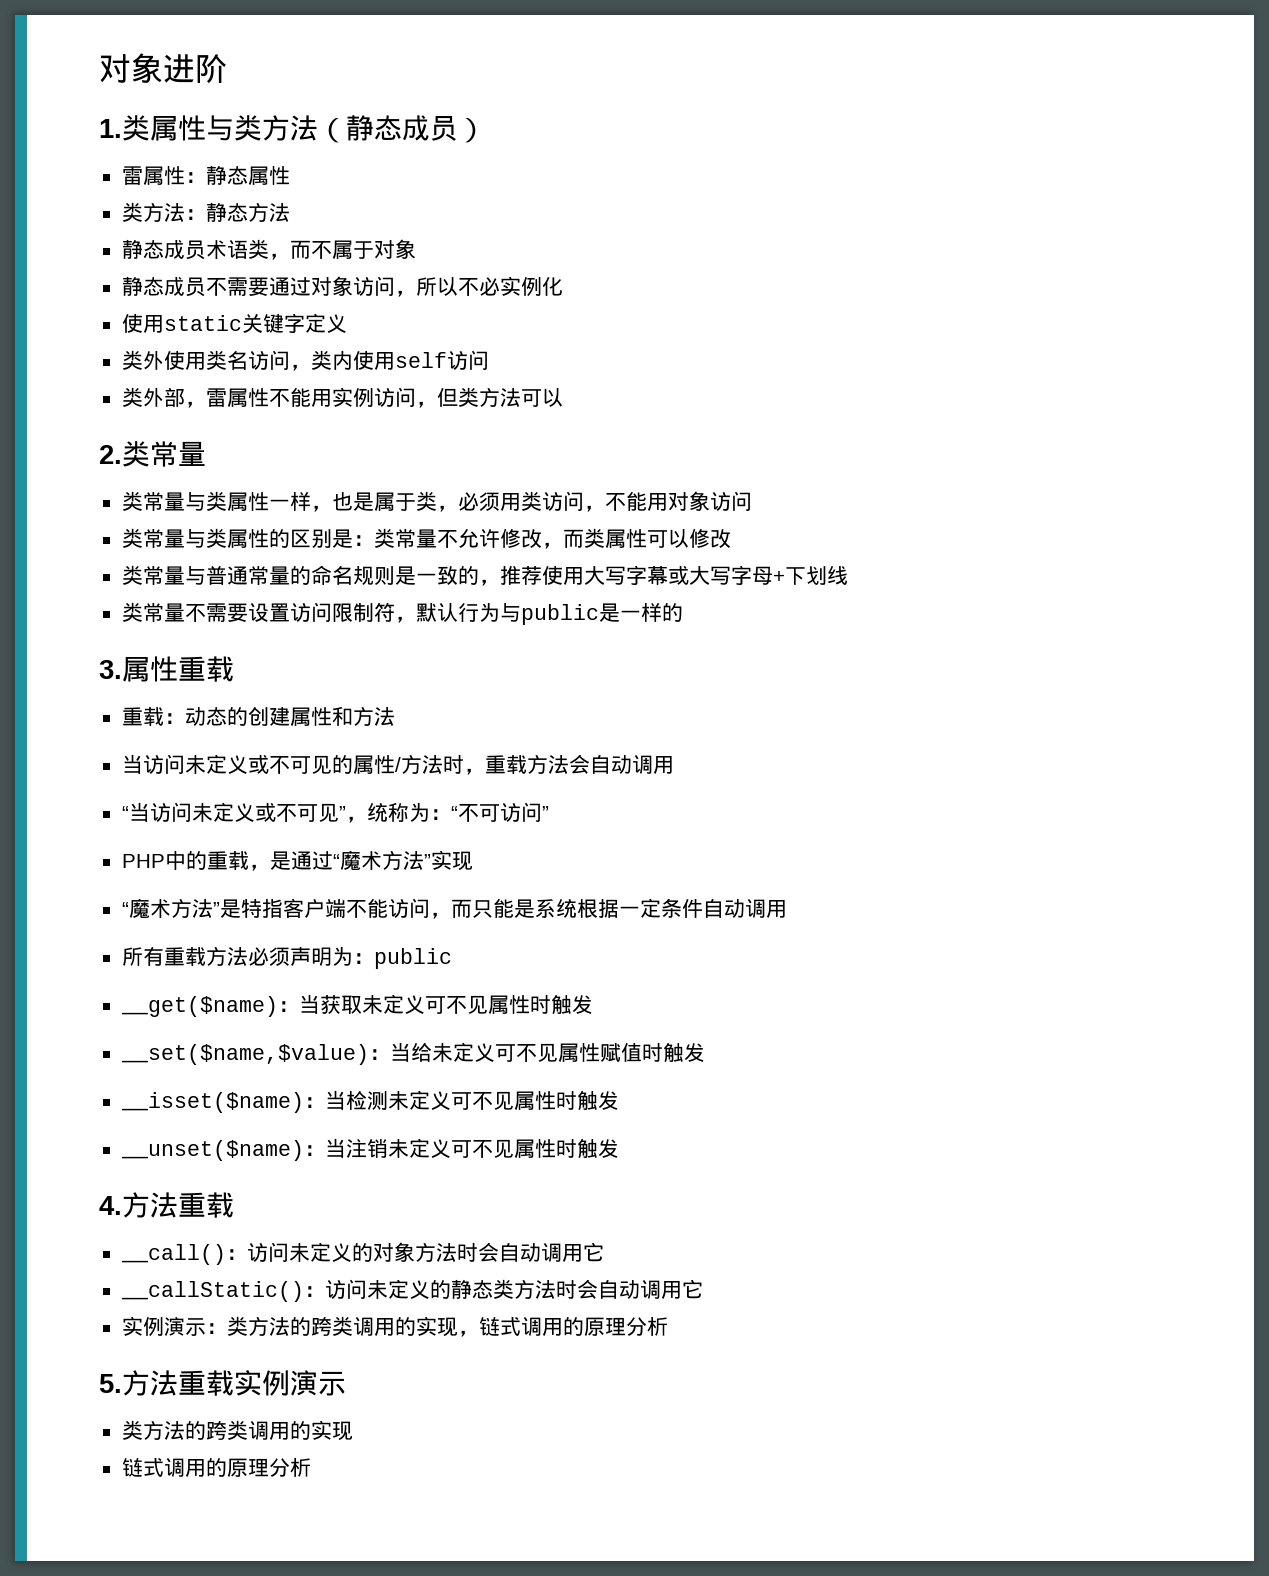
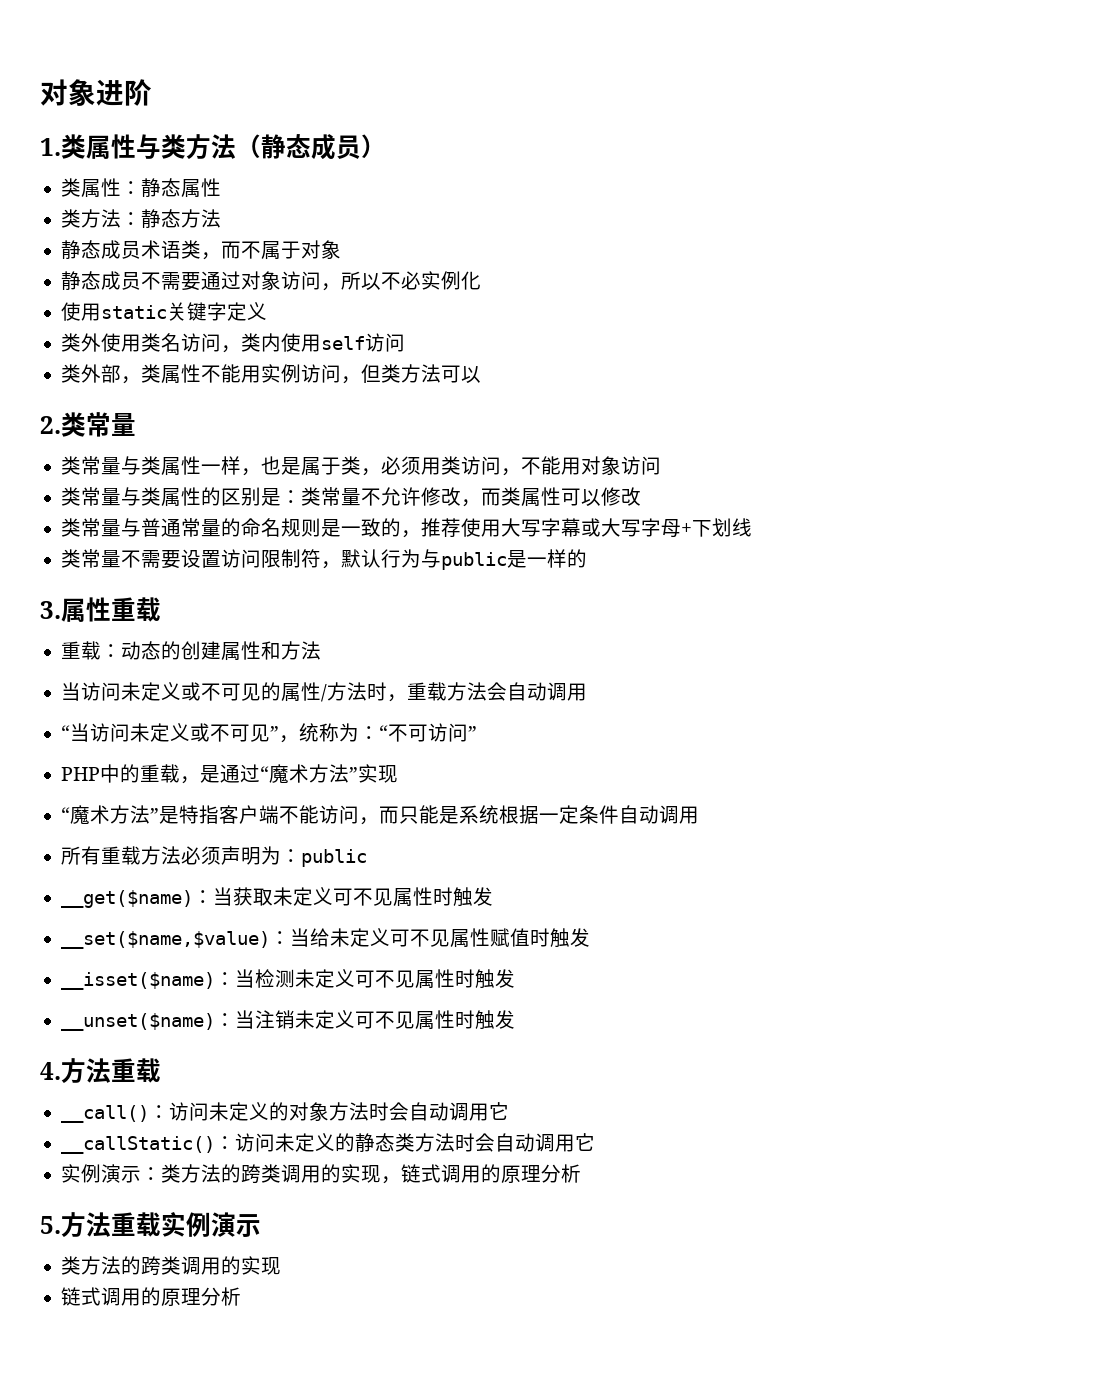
[121,166,143,185] 雷 -> [61,178,82,197] 类
[205,388,227,407] 雷 -> [141,364,162,383] 类

